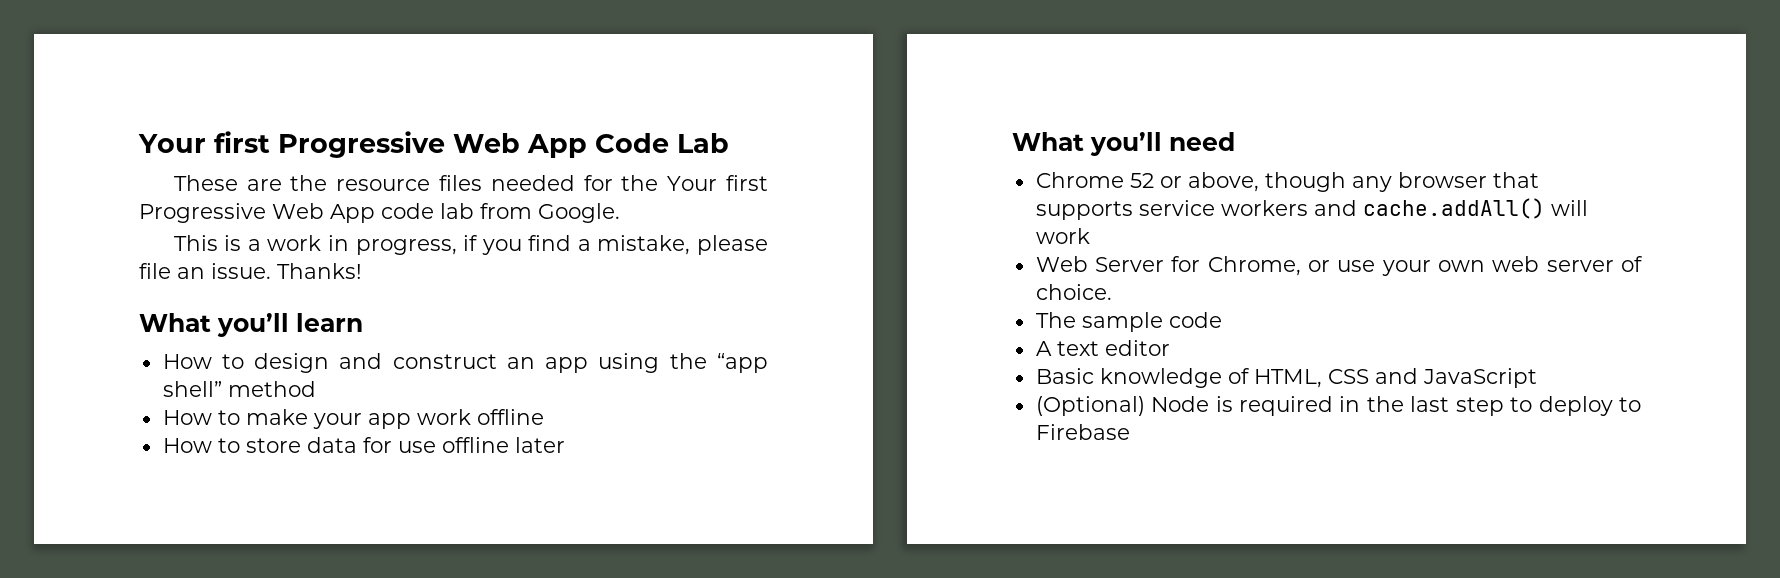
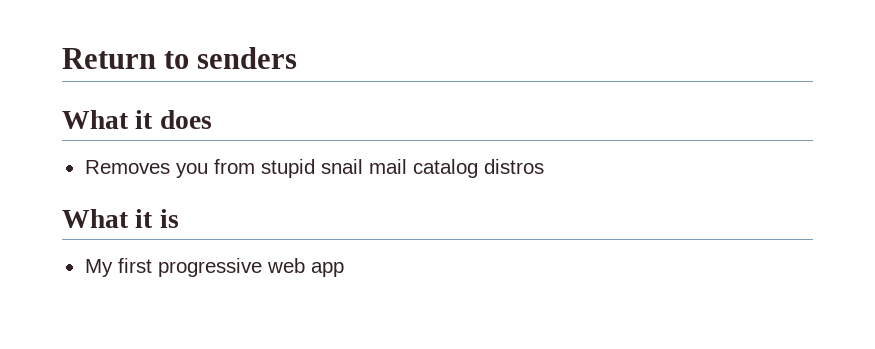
[138,131,729,158] [173,175,768,191] [139,203,620,223] [173,235,769,255] [139,263,362,279] [139,313,363,337] [162,353,768,373] [162,381,316,397] [162,409,544,429] [162,437,565,453] [1012,132,1235,156] [1035,172,1539,192] [1035,198,1588,220] [1035,228,1090,244] [1035,256,1643,276] [1035,284,1112,300] [1035,312,1222,332] [1035,340,1170,356] [1035,368,1537,388] [1035,396,1641,416] [1035,424,1130,440] Your first Progressive Web App Code Lab // These are the resource files needed for the Your first Progressive Web App code lab from Google. // This is a work in progress, if you find a mistake, please file an issue. Thanks! // What you’ll learn // How to design and construct an app using the “app shell” method // How to make your app work offline // How to store data for use offline later // What you’ll need // Chrome 52 or above, though any browser that supports service workers and cache.addAll() will work // Web Server for Chrome, or use your own web server of choice. // The sample code // A text editor // Basic knowledge of HTML, CSS and JavaScript // (Optional) Node is required in the last step to deploy to Firebase -> [62,47,298,69] [62,110,212,129] [84,159,544,178] [62,209,179,228] [84,258,344,277] Return to senders // What it does // Removes you from stupid snail mail catalog distros // What it is // My first progressive web app

